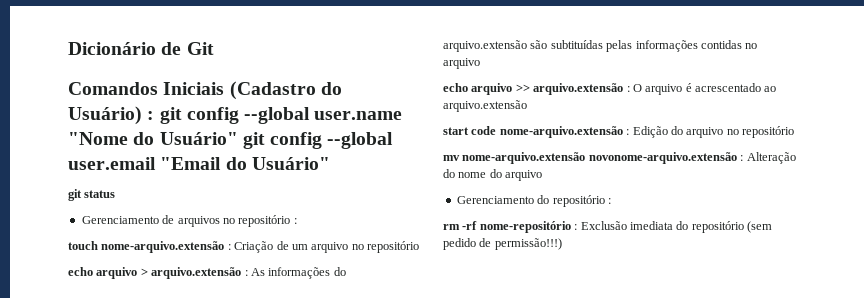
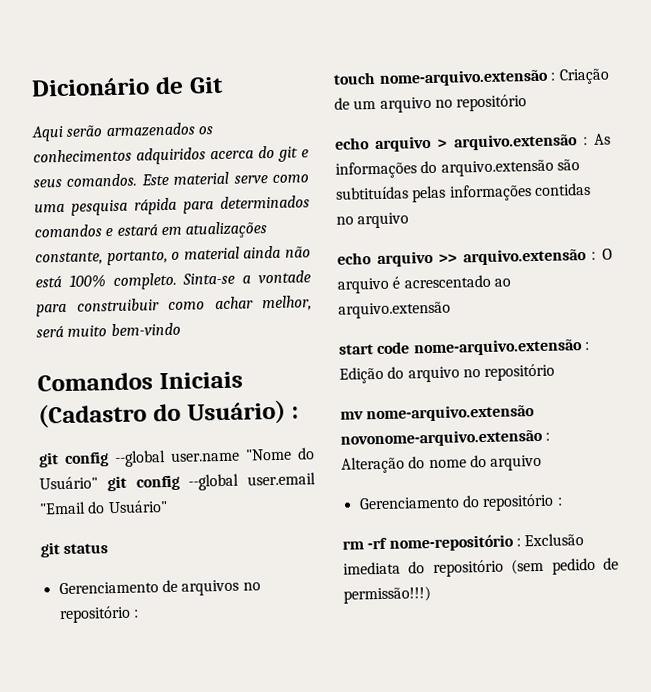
(214, 48) none -> [31,122,213,142] [33,145,309,165] [33,171,309,188] [34,195,310,216] [34,221,268,239] [35,245,311,266] [35,270,311,291] [36,295,312,317] [36,322,181,338] // Aqui serão armazenados os conhecimentos adquiridos acerca do git e seus comandos. Este material serve como uma pesquisa rápida para determinados comandos e estará em atualizações constante, portanto, o material ainda não está 100% completo. Sinta-se a vontade para construibuir como achar melhor, será muito bem-vindo
(155, 115) none -> (300, 412) //

